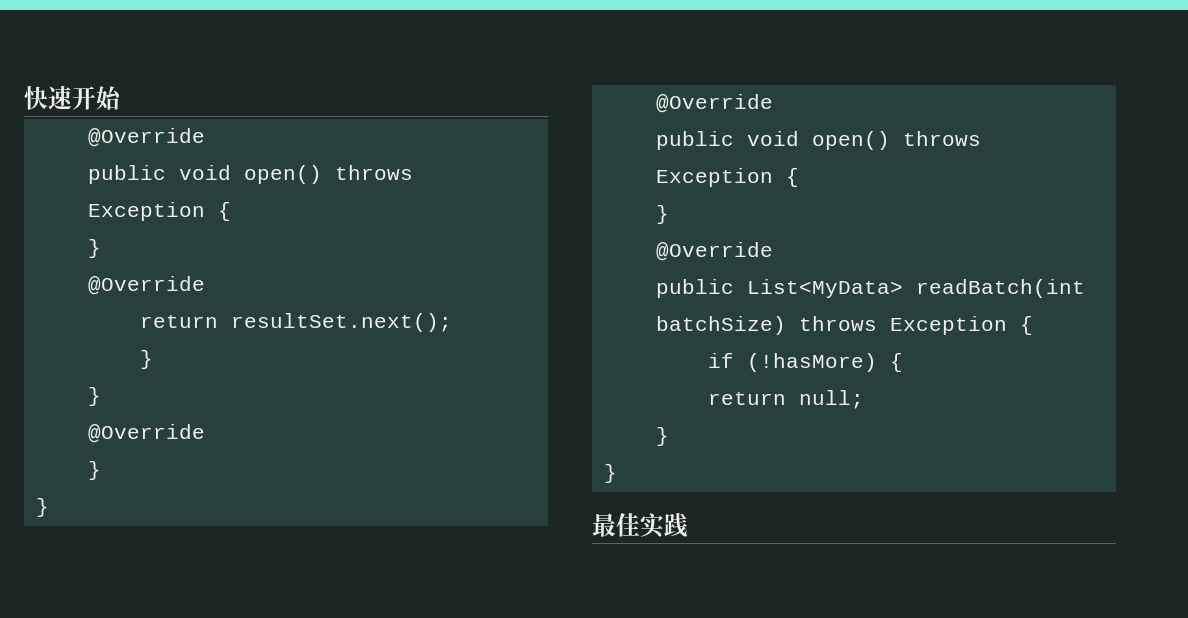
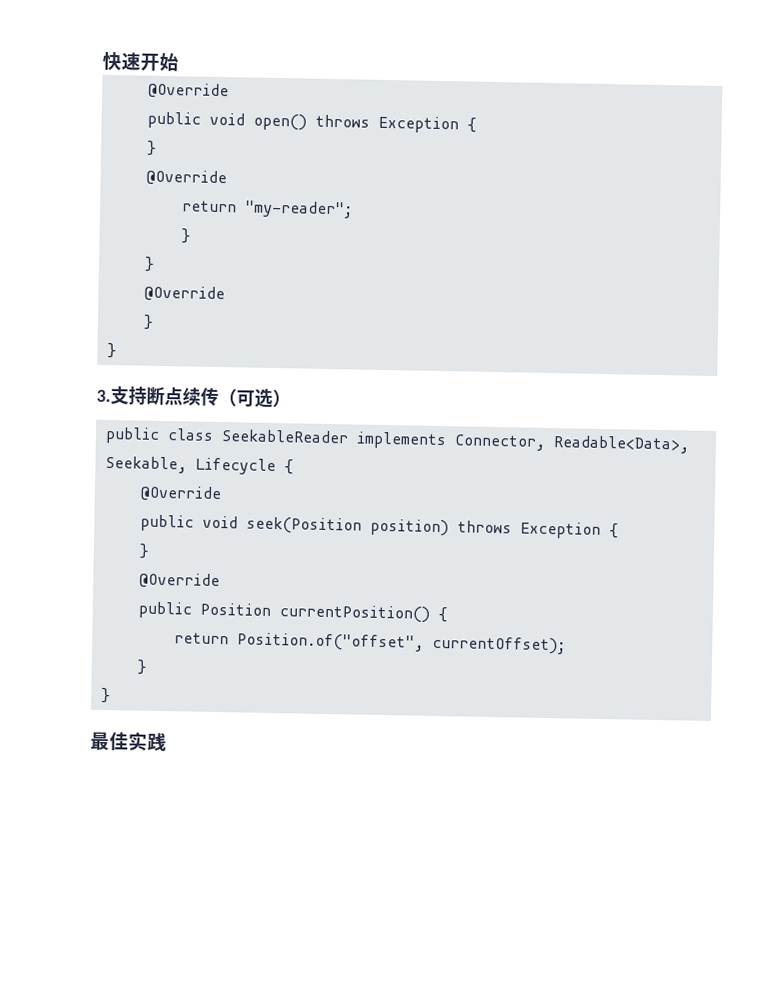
[231,313,452,332] resultSet.next(); -> [244,200,354,219] "my-reader";
[656,94,773,113] [656,131,890,150] // @Override // public void open() -> [96,386,291,408] [105,426,691,454] [105,455,295,476] [140,485,223,503] [140,514,450,537] // 3.支持断点续传（可选） // public class SeekableReader implements Connector, Readable<Data>, Seekable, Lifecycle { // @Override // public void seek(Position position)
[747,279,1085,298] [656,316,1033,335] [708,353,877,372] List<MyData> readBatch(int batchSize) throws Exception { // if (!hasMore) -> [200,602,431,623] Position currentPosition()
[799,390,864,409] null; -> [237,632,567,655] Position.of("offset", currentOffset);

